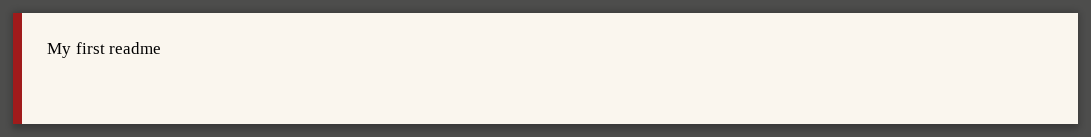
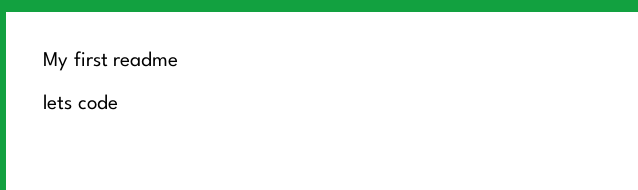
(162, 48) none -> [43,94,118,110] // lets code

